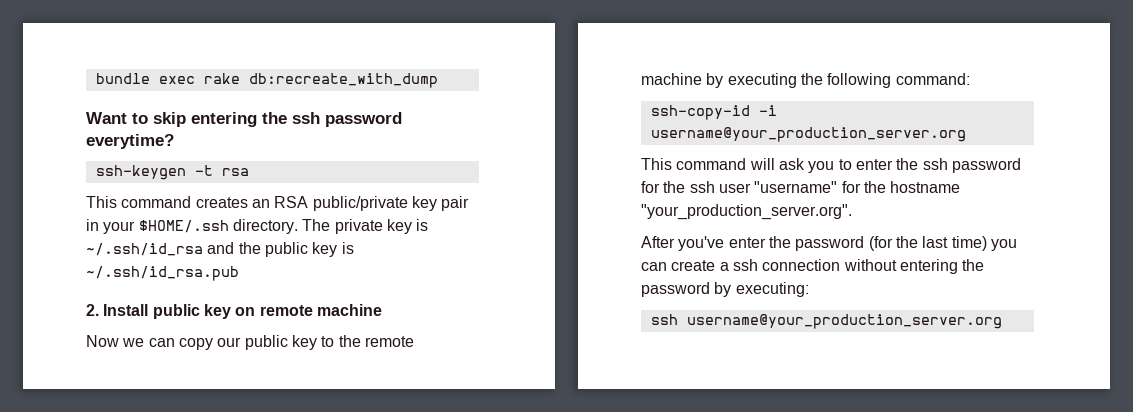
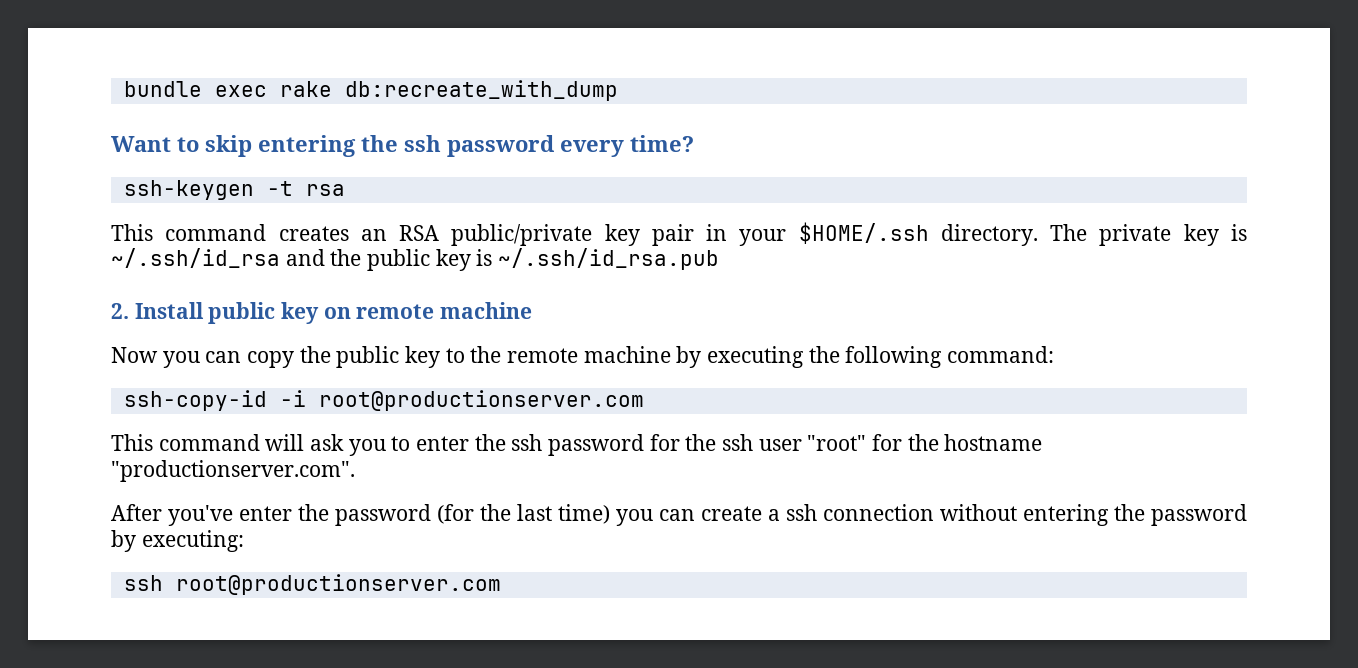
[86,134,174,149] everytime? -> [560,135,694,157] every time?
[122,338,145,347] we -> [162,351,200,368] you
[217,337,242,347] our -> [299,346,331,363] the
[650,127,966,142] username@your_production_server.org -> [318,390,644,411] root@productionserver.com
[754,181,838,193] "username" -> [807,435,867,451] "root"
[641,204,852,220] "your_production_server.org". -> [111,460,355,482] "productionserver.com".
[686,314,1002,329] username@your_production_server.org -> [175,574,501,595] root@productionserver.com

